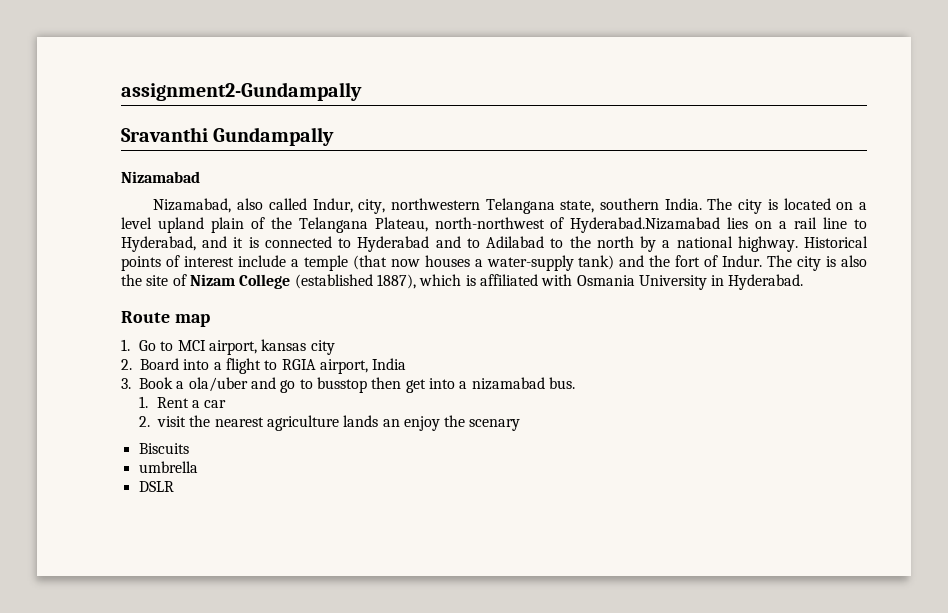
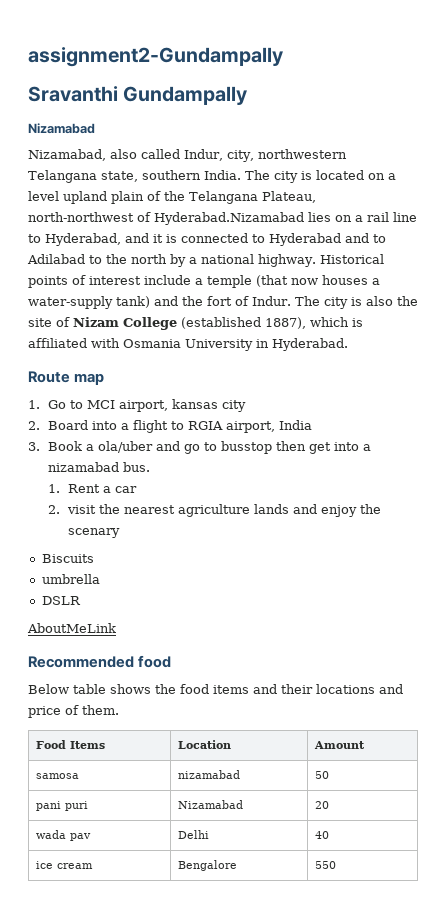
[382,419,400,427] an -> [293,504,318,514] and
(174, 486) none -> [27,623,116,633] [28,655,172,668] [28,684,403,694] [28,705,119,718] [35,740,105,749] [177,740,231,749] [313,741,365,749] [35,773,79,779] [177,770,240,779] [314,771,329,779] [35,801,88,811] [177,800,243,809] [314,801,329,809] [35,830,91,841] [177,830,209,839] [314,831,329,839] [35,861,93,869] [177,860,237,871] [314,861,336,869] // AboutMeLink // Recommended food // Below table shows the food items and their locations and price of them. // Food Items | Location | Amount // samosa | nizamabad | 50 // pani puri | Nizamabad | 20 // wada pav | Delhi | 40 // ice cream | Bengalore | 550

